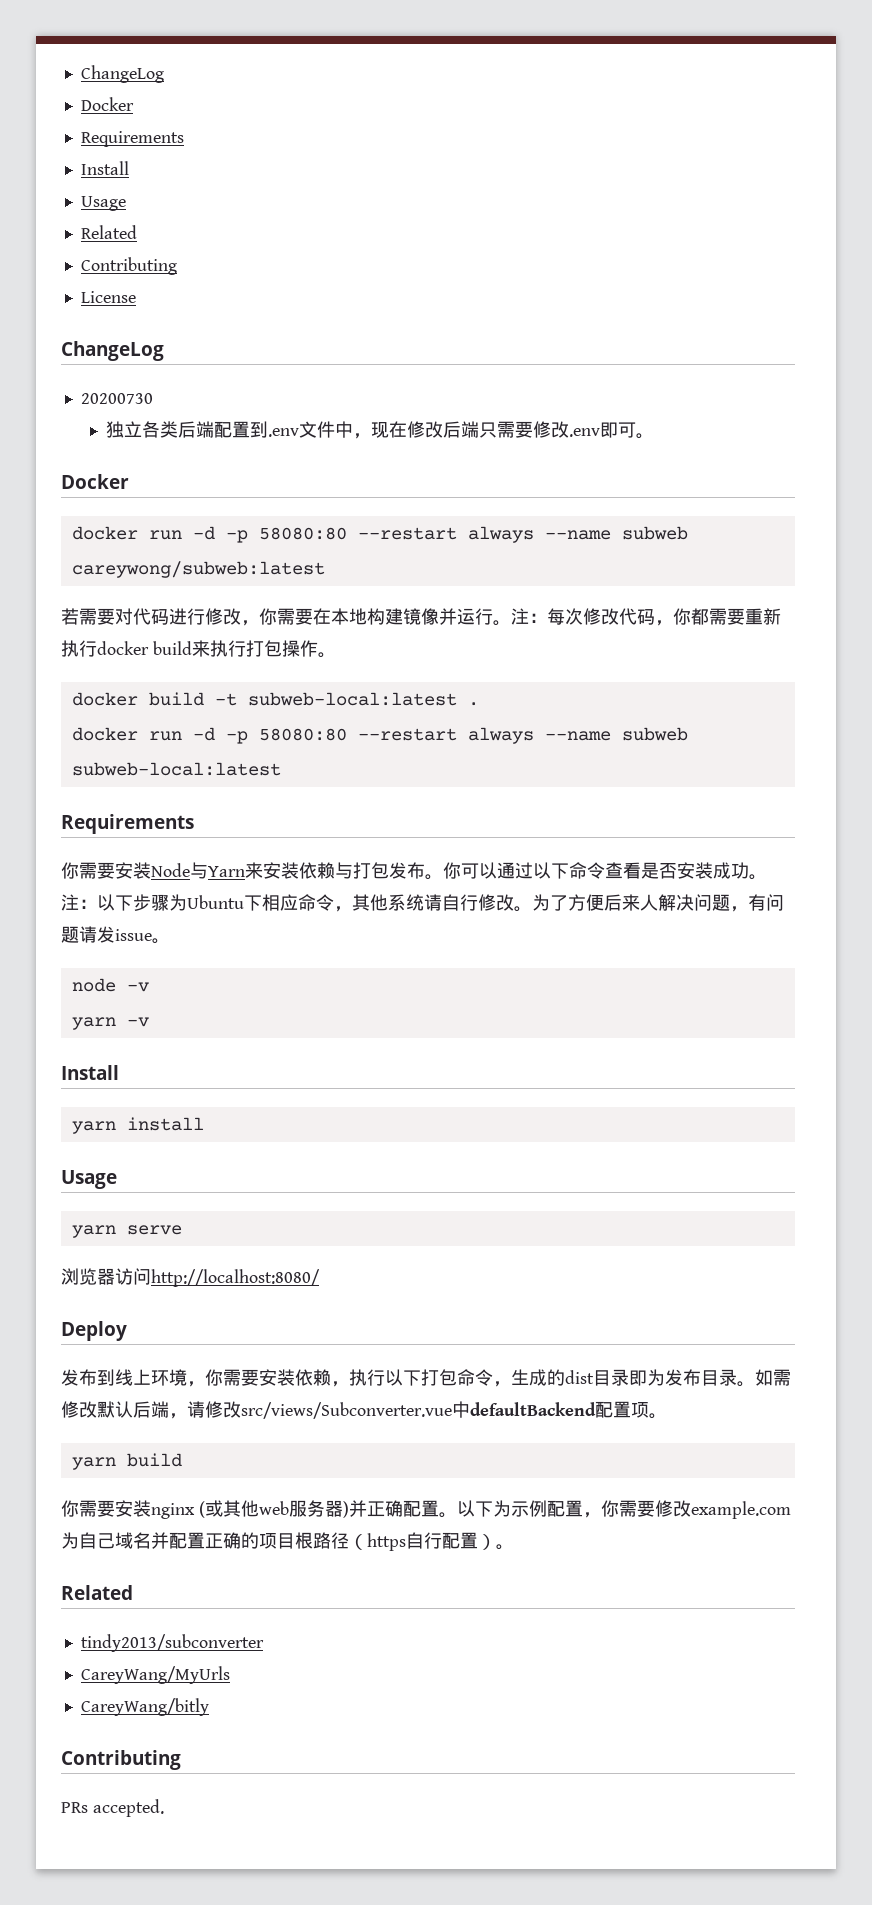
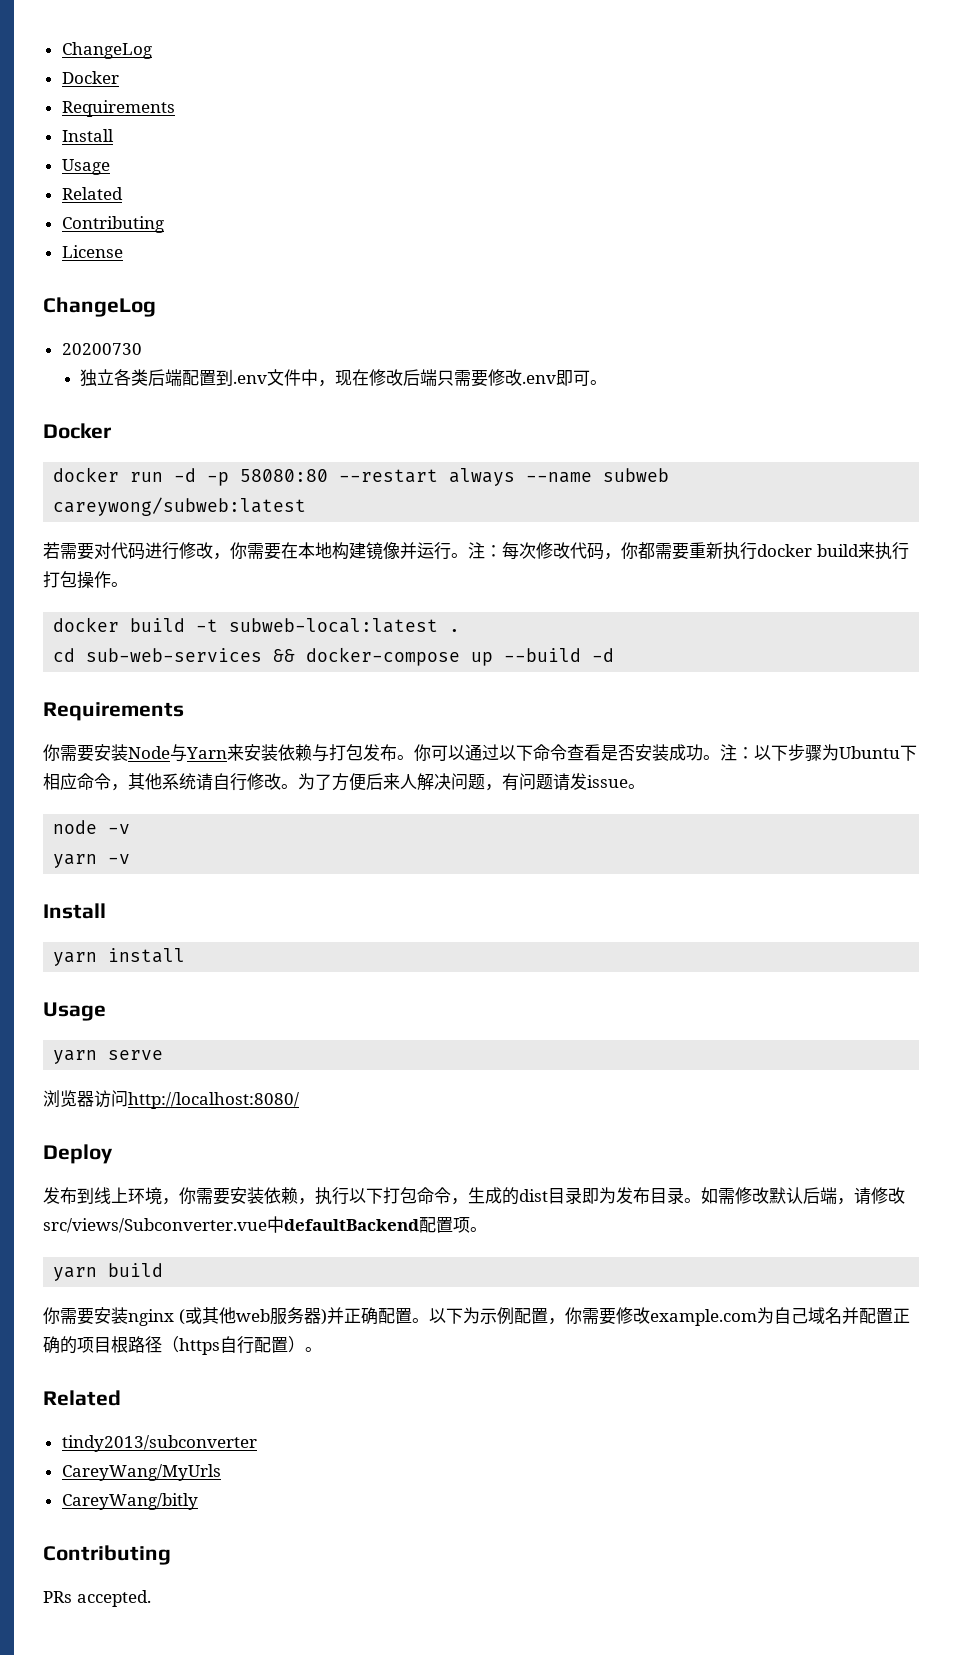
[71,727,688,744] [71,762,281,776] docker run -d -p 58080:80 --restart always --name subweb subweb-local:latest -> [53,647,615,666] cd sub-web-services && docker-compose up --build -d

